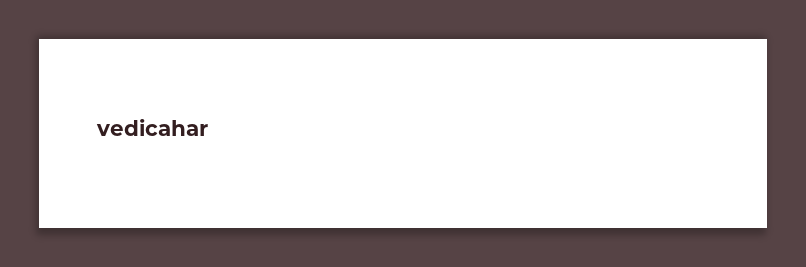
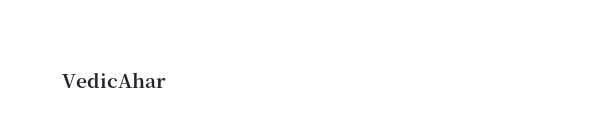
[96,119,208,136] vedicahar -> [62,72,166,88] VedicAhar

